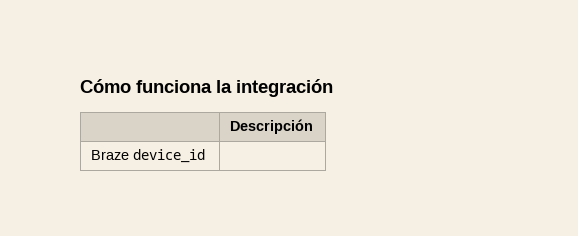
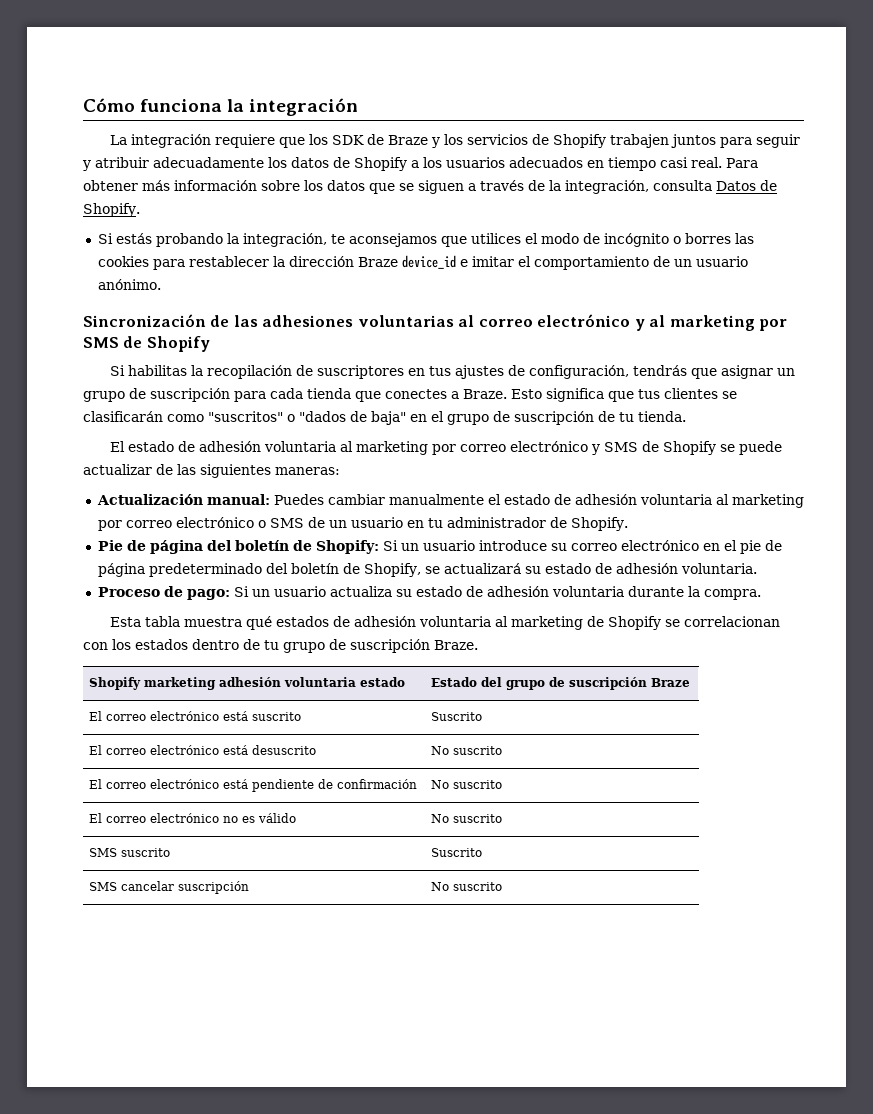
[230,119,314,134] [91,149,206,163] // | Descripción // Braze device_id | -> [109,134,800,148] [82,157,758,171] [83,180,777,194] [83,203,140,217] [97,233,754,247] [97,255,748,270] [97,279,161,290] [83,314,788,331] [83,336,210,352] [109,365,795,379] [83,388,737,402] [83,411,686,425] [109,441,782,455] [83,464,340,478] [96,494,804,508] [97,517,628,531] [97,540,782,554] [97,563,757,577] [97,586,761,600] [109,616,780,630] [83,639,478,653] [88,677,405,690] [430,677,690,690] [88,711,301,721] [430,712,482,721] [88,745,316,755] [430,746,502,755] [88,779,417,792] [430,780,502,789] [88,813,296,823] [430,814,502,823] [88,848,170,857] [430,848,482,857] [88,881,249,894] [430,882,502,891] // La integración requiere que los SDK de Braze y los servicios de Shopify trabajen juntos para seguir y atribuir adecuadamente los datos de Shopify a los usuarios adecuados en tiempo casi real. Para obtener más información sobre los datos que se siguen a través de la integración, consulta Datos de Shopify. // Si estás probando la integración, te aconsejamos que utilices el modo de incógnito o borres las cookies para restablecer la dirección Braze device_id e imitar el comportamiento de un usuario anónimo. // Sincronización de las adhesiones voluntarias al correo electrónico y al marketing por SMS de Shopify // Si habilitas la recopilación de suscriptores en tus ajustes de configuración, tendrás que asignar un grupo de suscripción para cada tienda que conectes a Braze. Esto significa que tus clientes se clasificarán como "suscritos" o "dados de baja" en el grupo de suscripción de tu tienda. // El estado de adhesión voluntaria al marketing por correo electrónico y SMS de Shopify se puede actualizar de las siguientes maneras: // Actualización manual: Puedes cambiar manualmente el estado de adhesión voluntaria al marketing por correo electrónico o SMS de un usuario en tu administrador de Shopify. // Pie de página del boletín de Shopify: Si un usuario introduce su correo electrónico en el pie de página predeterminado del boletín de Shopify, se actualizará su estado de adhesión voluntaria. // Proceso de pago: Si un usuario actualiza su estado de adhesión voluntaria durante la compra. // Esta tabla muestra qué estados de adhesión voluntaria al marketing de Shopify se correlacionan con los estados dentro de tu grupo de suscripción Braze. // Shopify marketing adhesión voluntaria estado | Estado del grupo de suscripción Braze // El correo electrónico está suscrito | Suscrito // El correo electrónico está desuscrito | No suscrito // El correo electrónico está pendiente de confirmación | No suscrito // El correo electrónico no es válido | No suscrito // SMS suscrito | Suscrito // SMS cancelar suscripción | No suscrito

